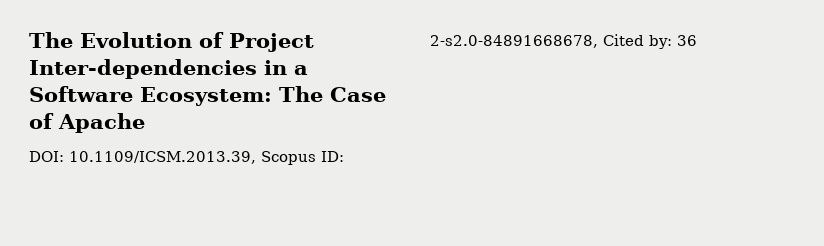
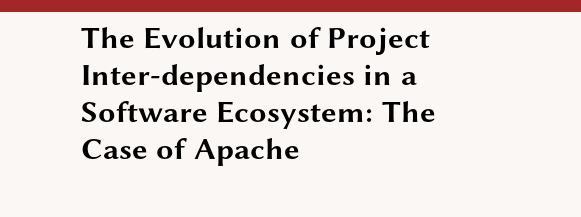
[29,151,344,165] [430,34,697,49] // DOI: 10.1109/ICSM.2013.39, Scopus ID: 2-s2.0-84891668678, Cited by: 36 -> (300, 152) none

